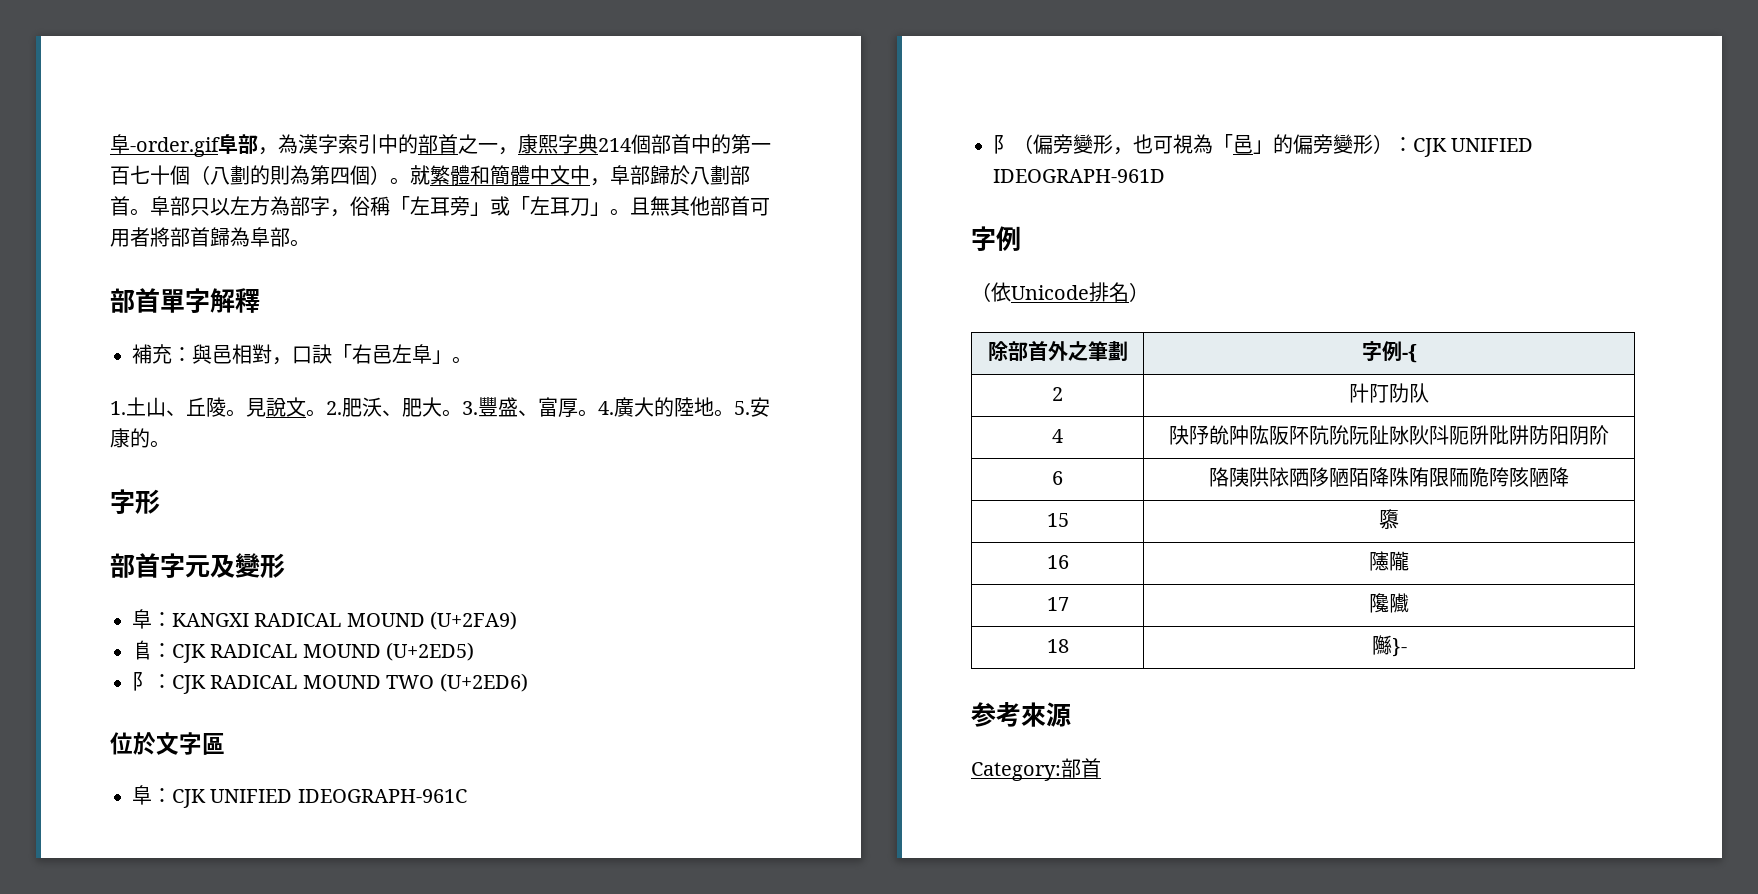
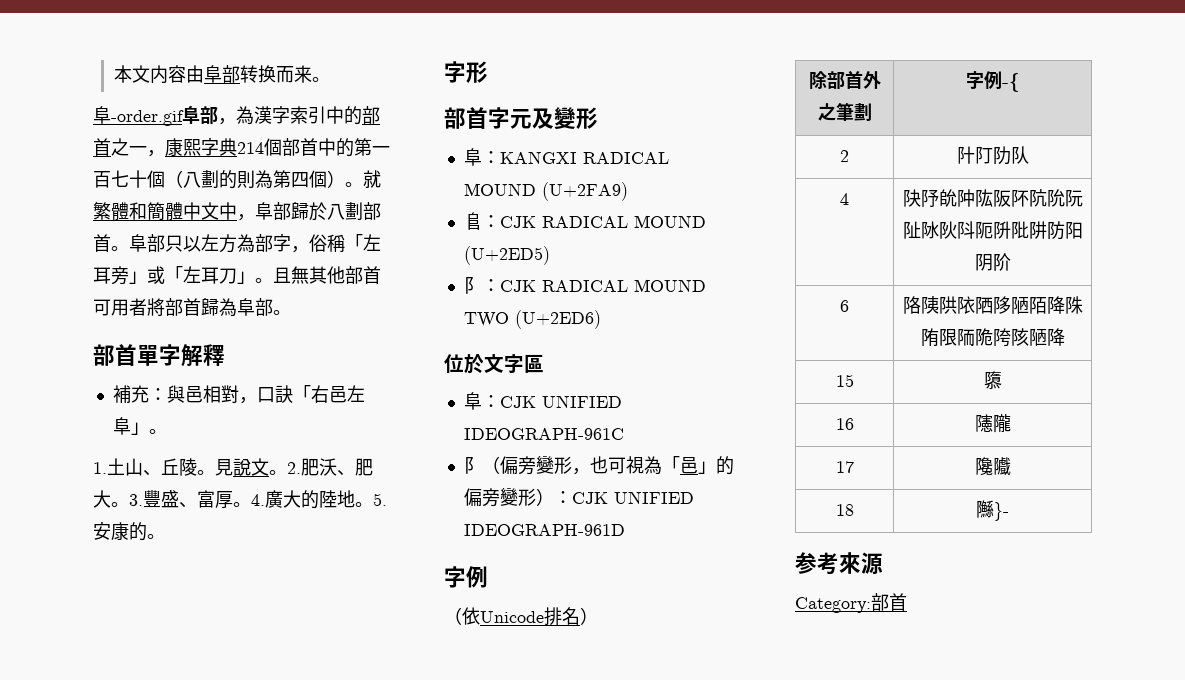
(110, 144) none -> [113,65,330,84] 本文内容由阜部转换而来。 //

